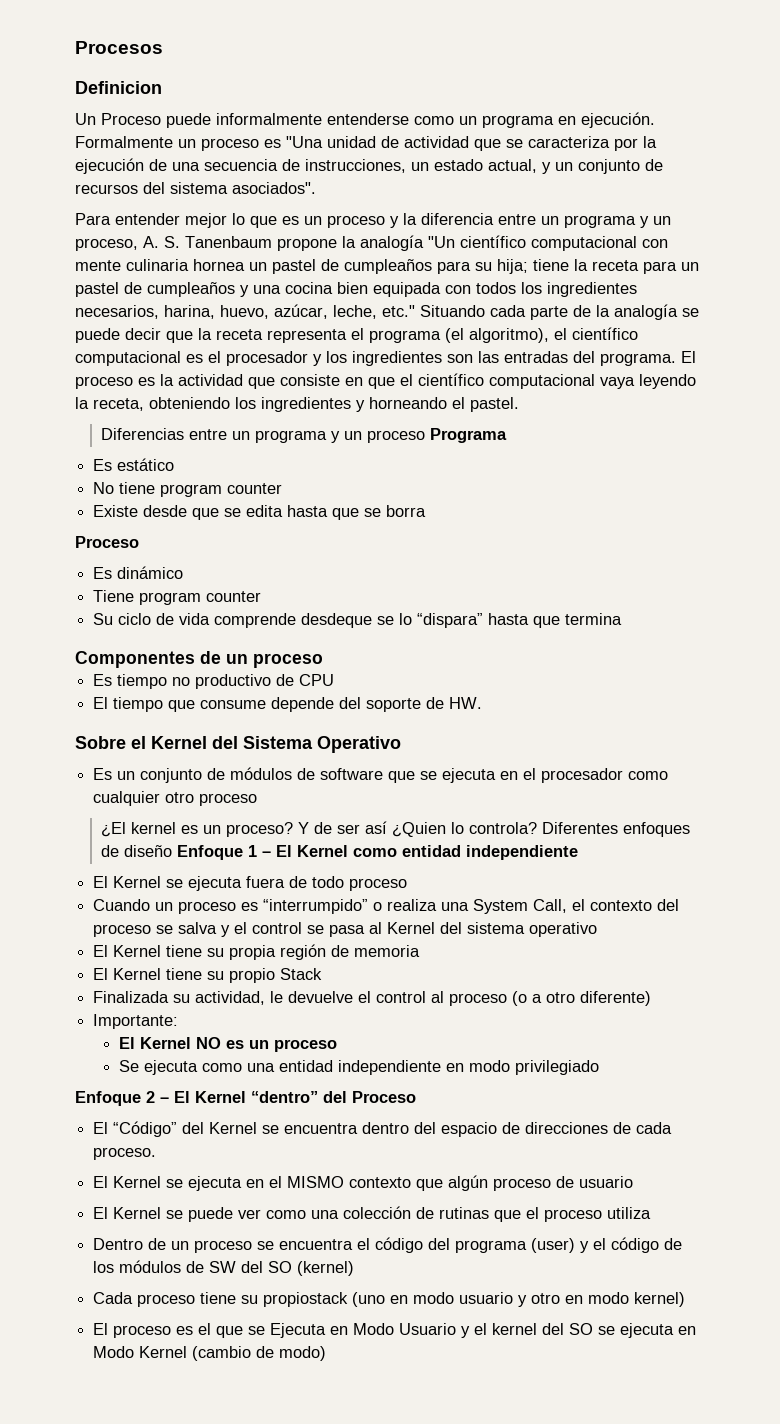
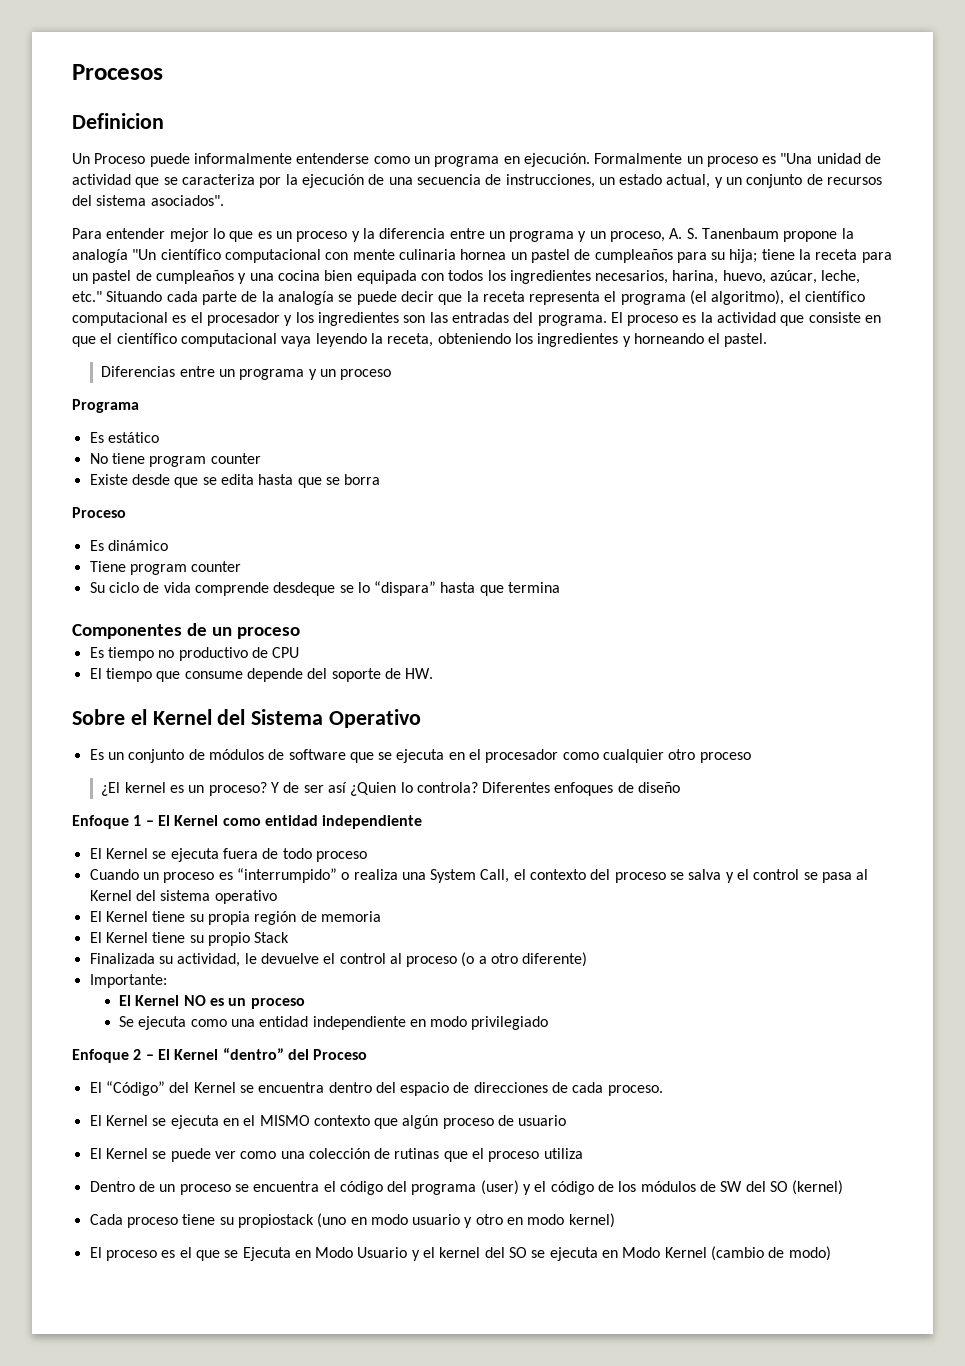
(426, 436) none -> (392, 374) //
(173, 851) none -> (681, 787) //

